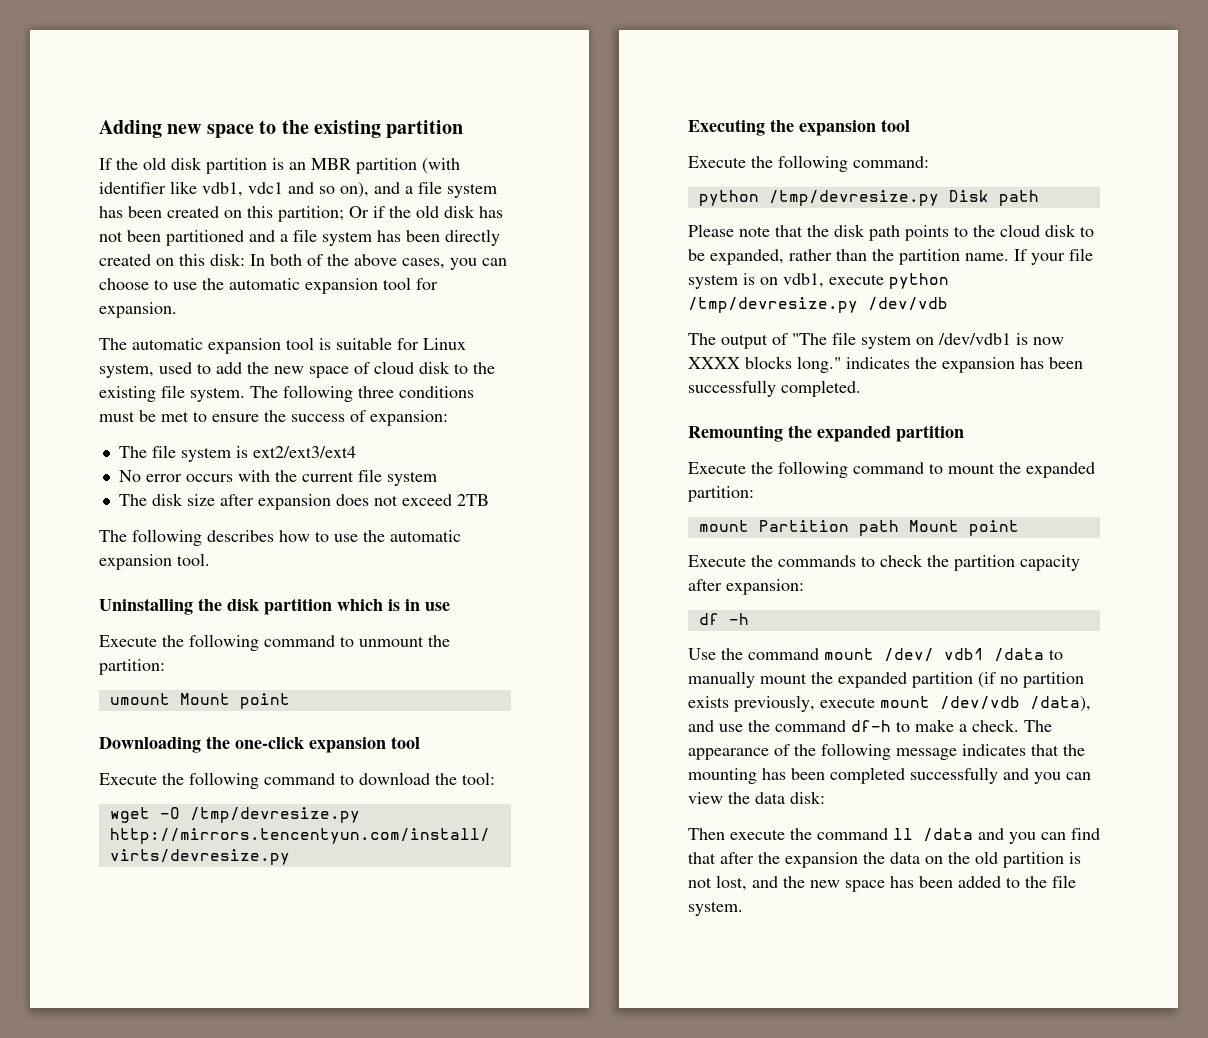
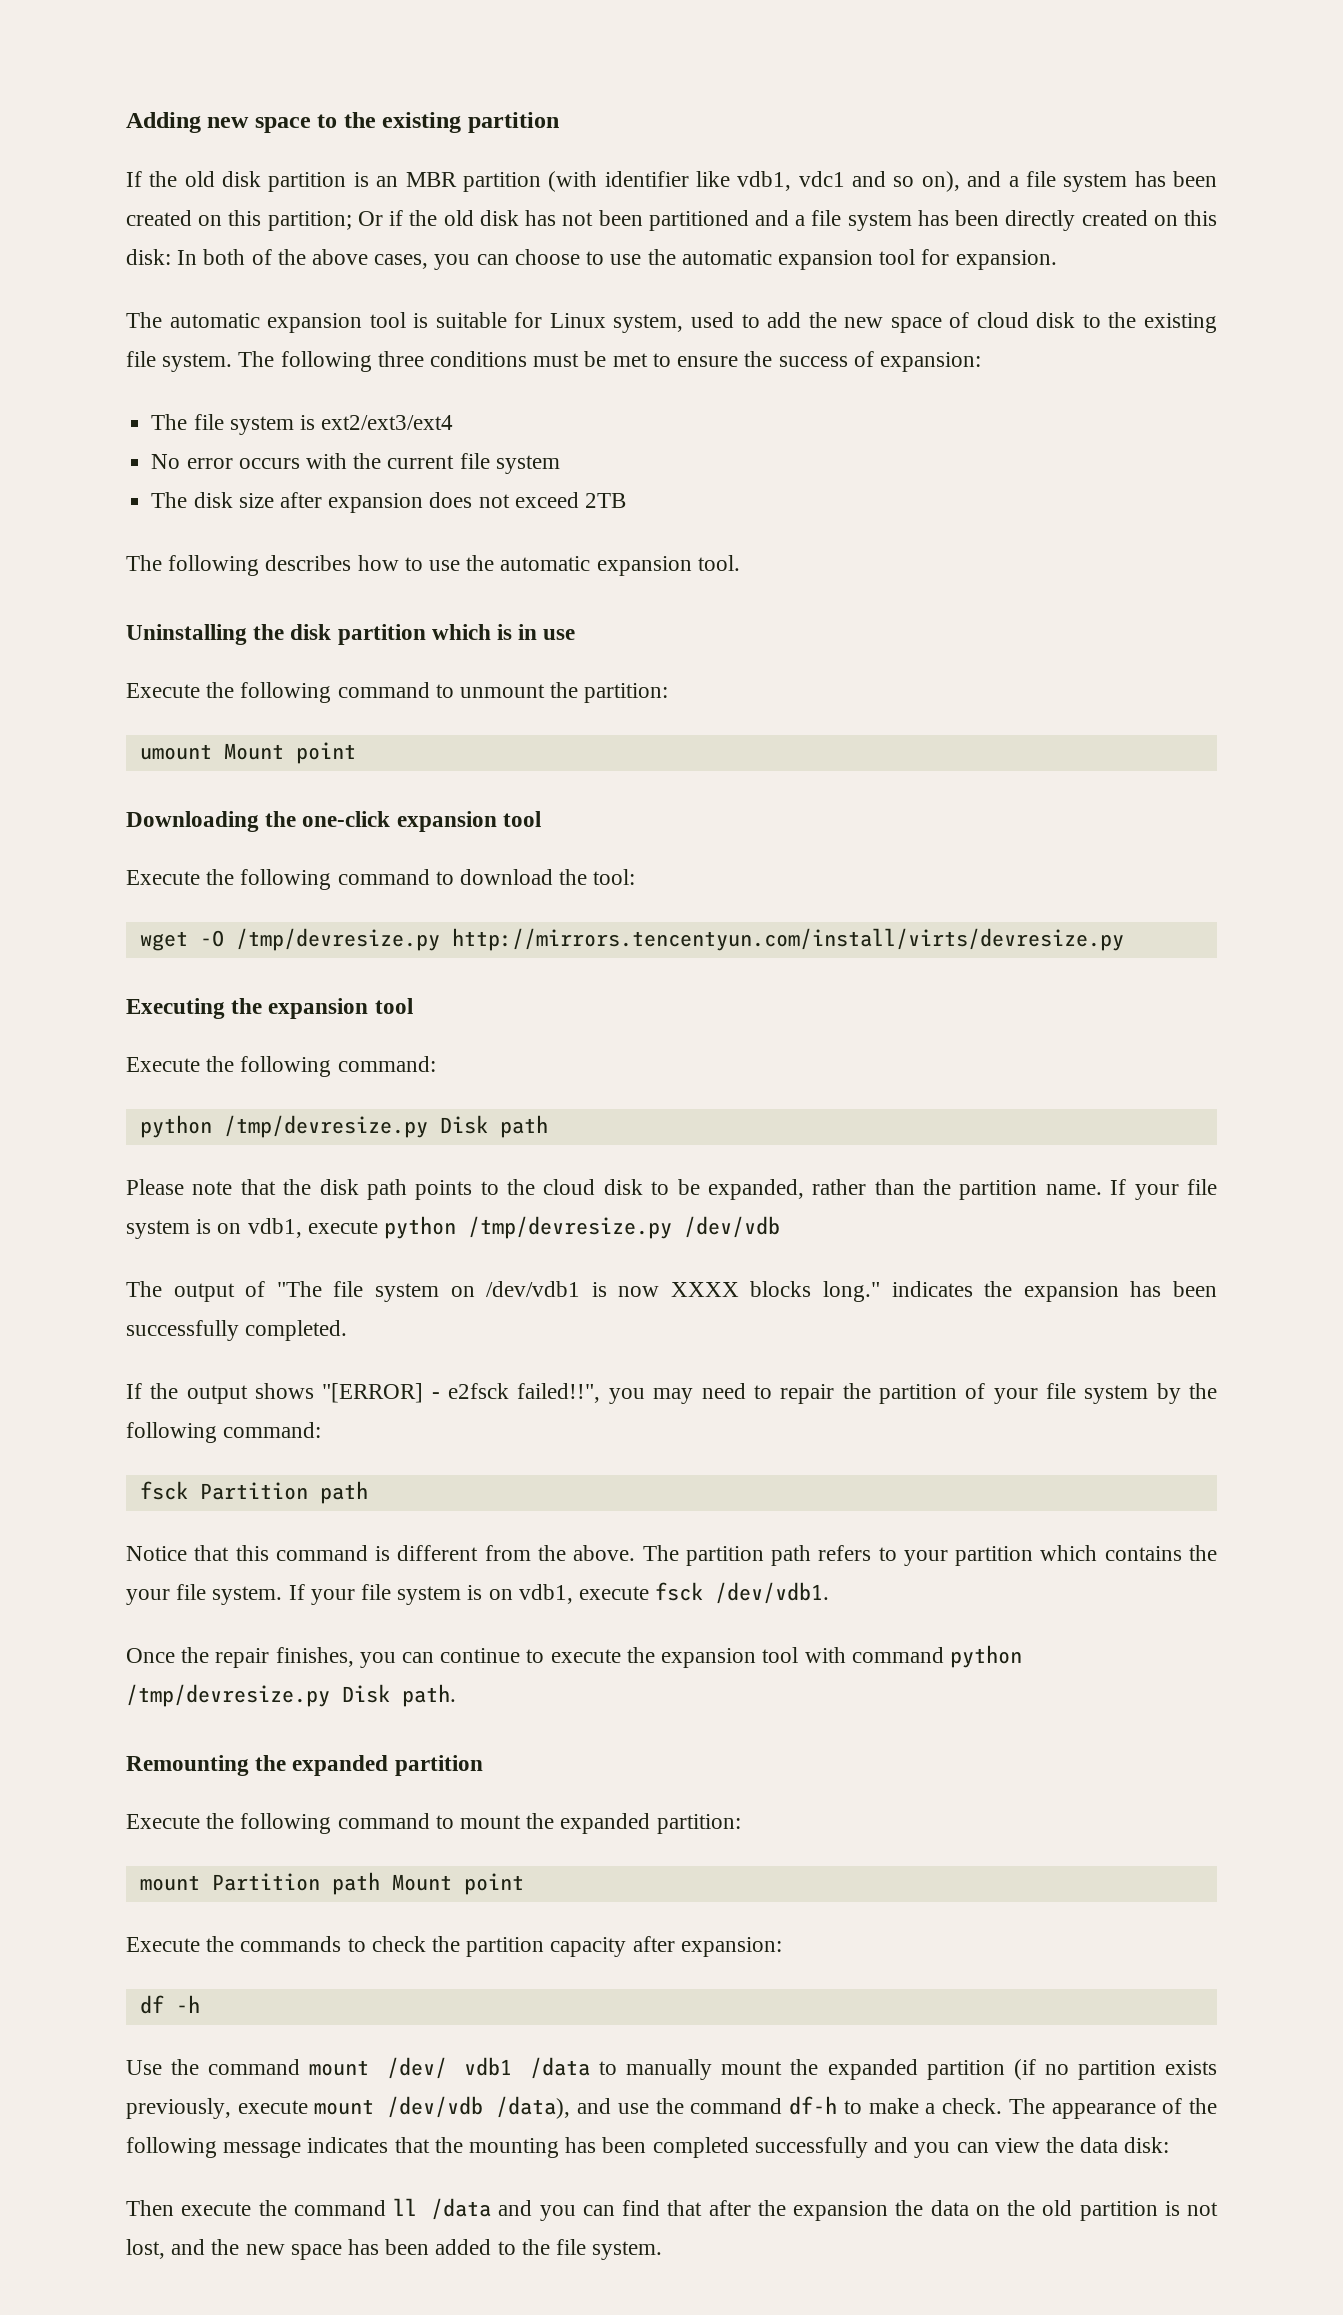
(861, 388) none -> [126,1383,1218,1404] [126,1422,322,1443] [139,1481,368,1504] [126,1545,1218,1566] [126,1582,830,1605] [126,1645,1022,1668] [126,1684,456,1707] // If the output shows "[ERROR] - e2fsck failed!!", you may need to repair the partition of your file system by the following command: // fsck Partition path // Notice that this command is different from the above. The partition path refers to your partition which contains the your file system. If your file system is on vdb1, execute fsck /dev/vdb1. // Once the repair finishes, you can continue to execute the expansion tool with command python /tmp/devresize.py Disk path.

